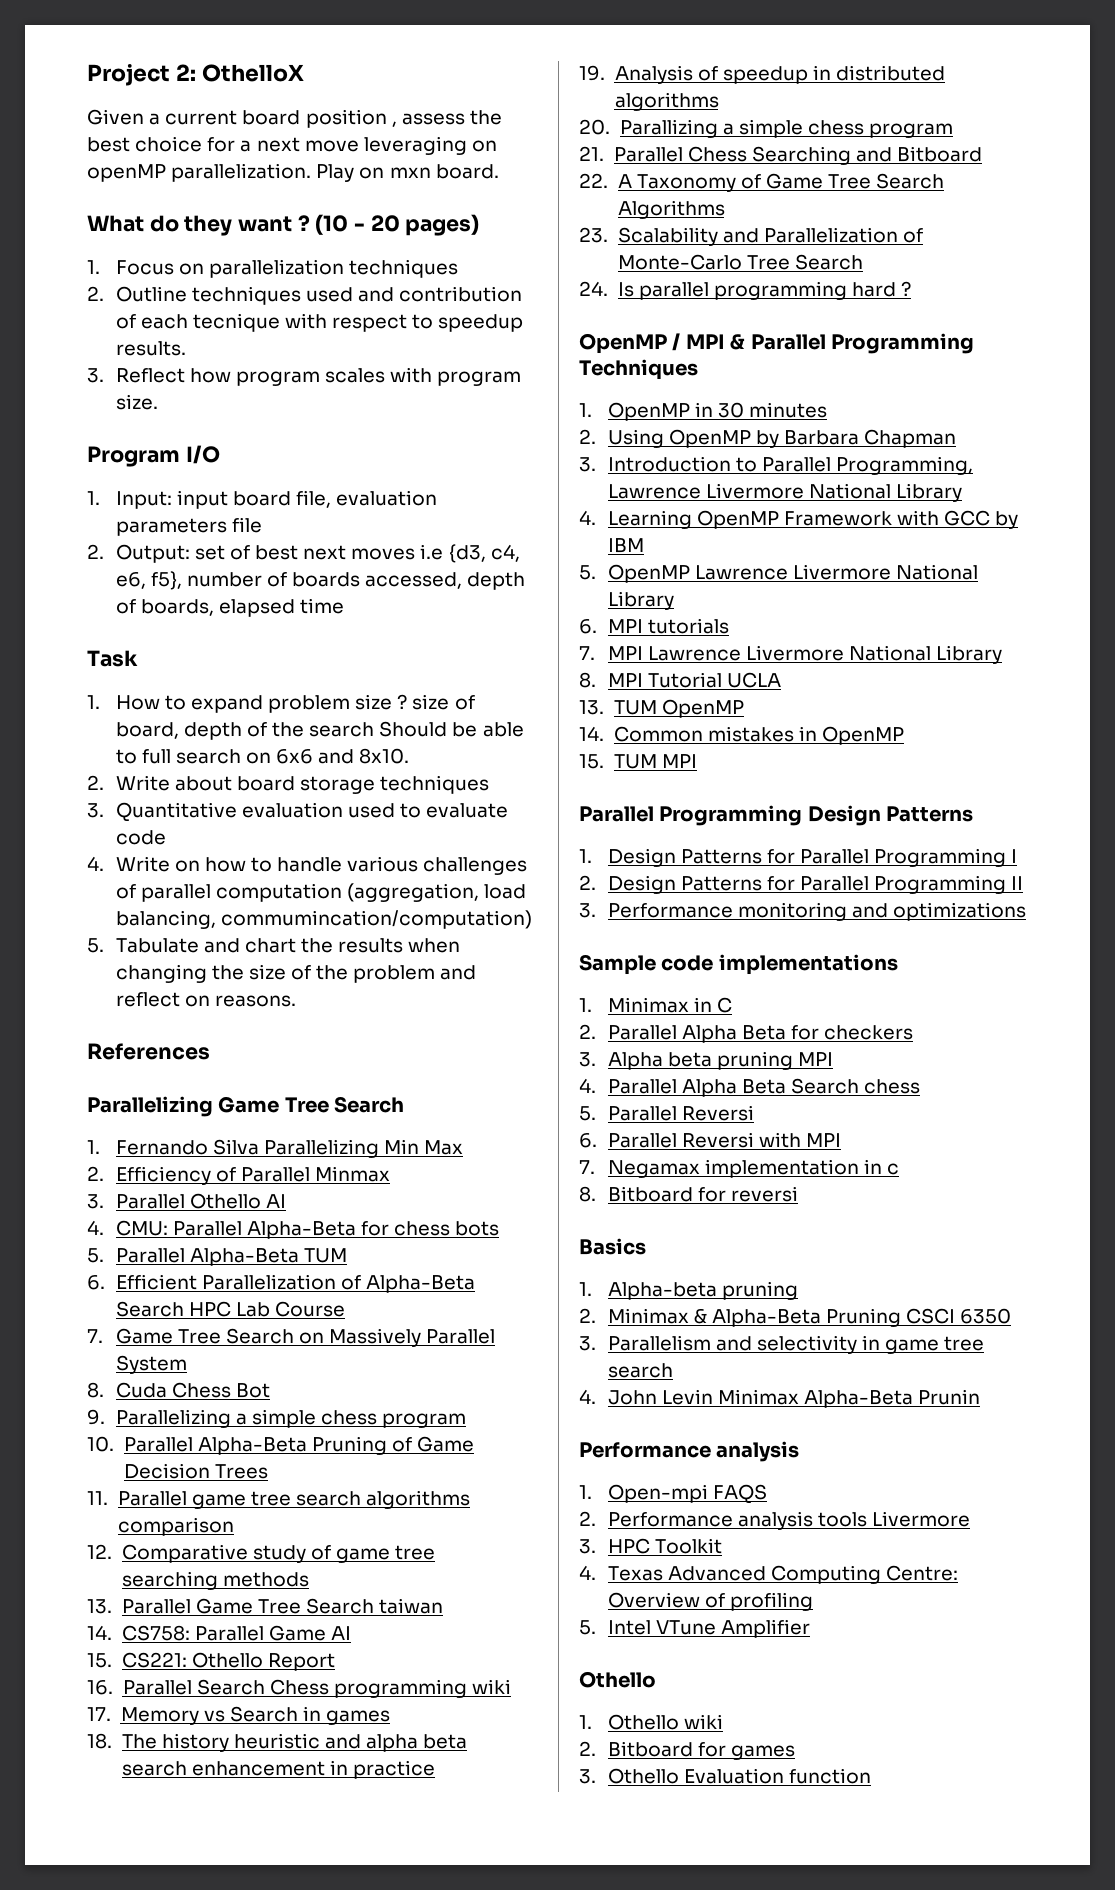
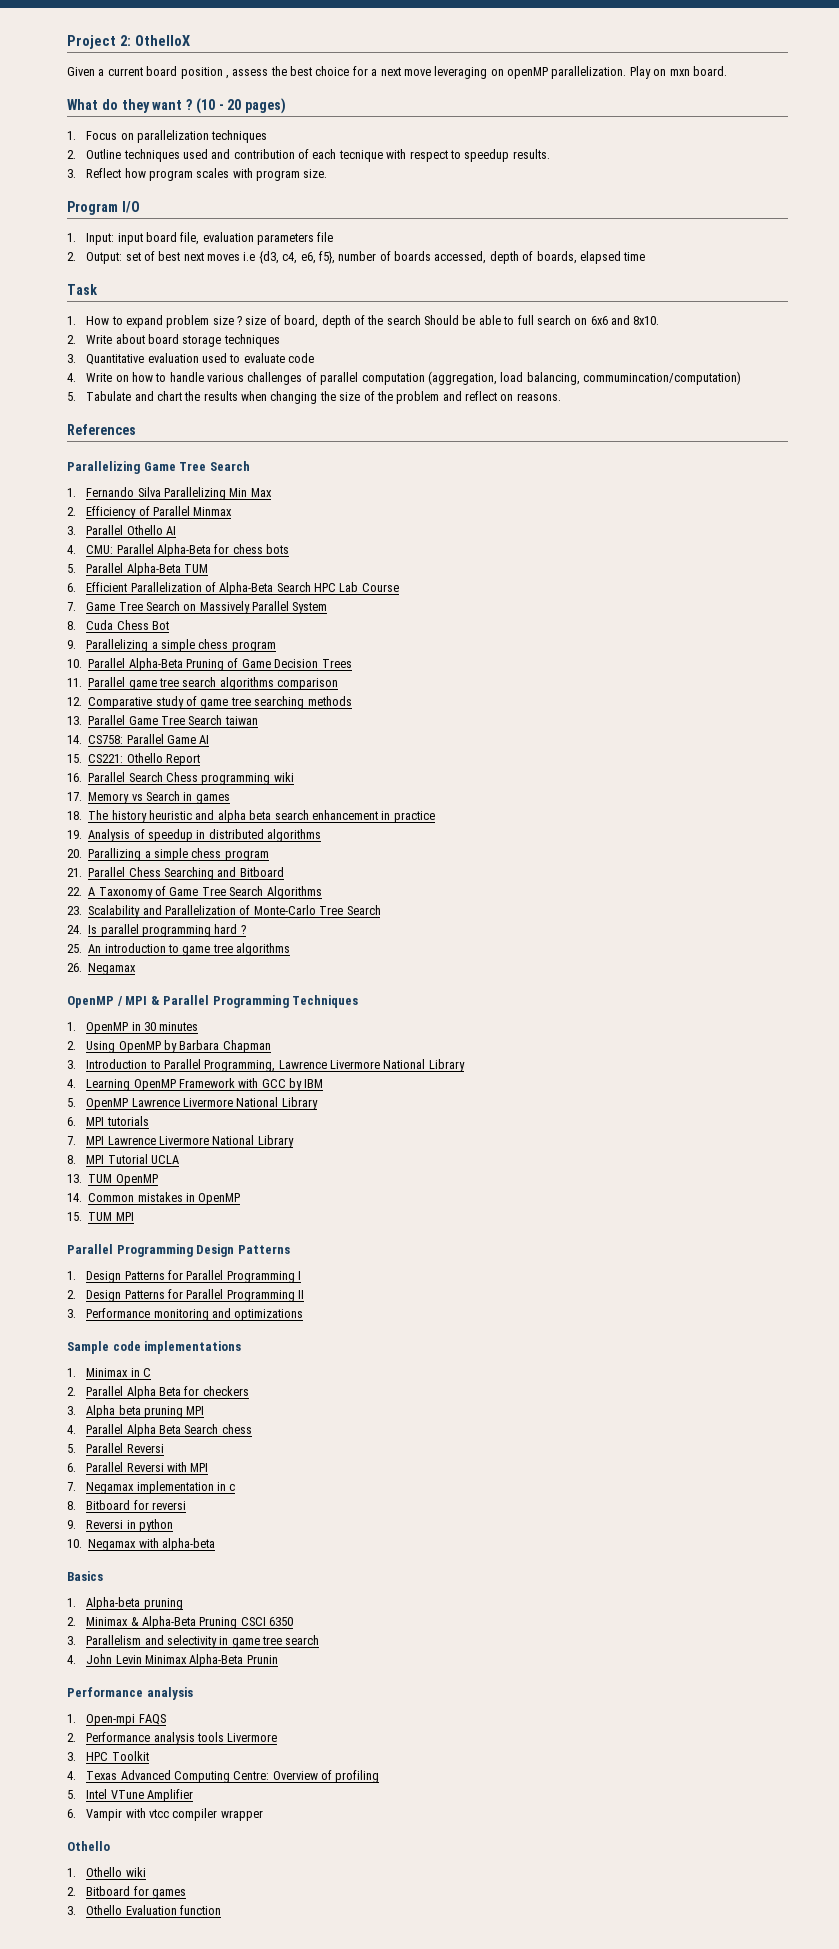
(912, 288) none -> [67,943,291,956] [67,963,137,975] // 25. An introduction to game tree algorithms // 26. Negamax
(798, 1194) none -> [67,1519,173,1532] [67,1538,215,1551] // 9. Reversi in python // 10. Negamax with alpha-beta
(810, 1628) none -> [67,1808,263,1821] // 6. Vampir with vtcc compiler wrapper

